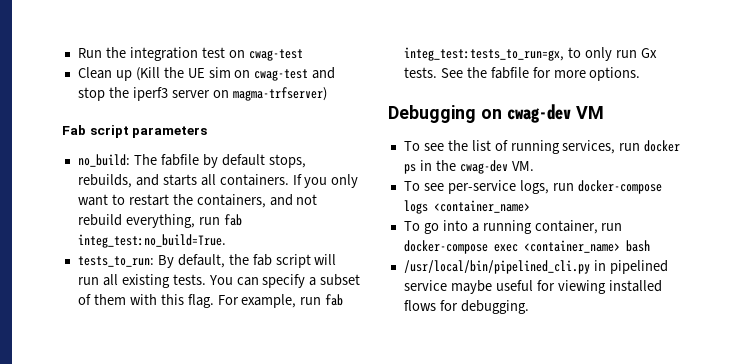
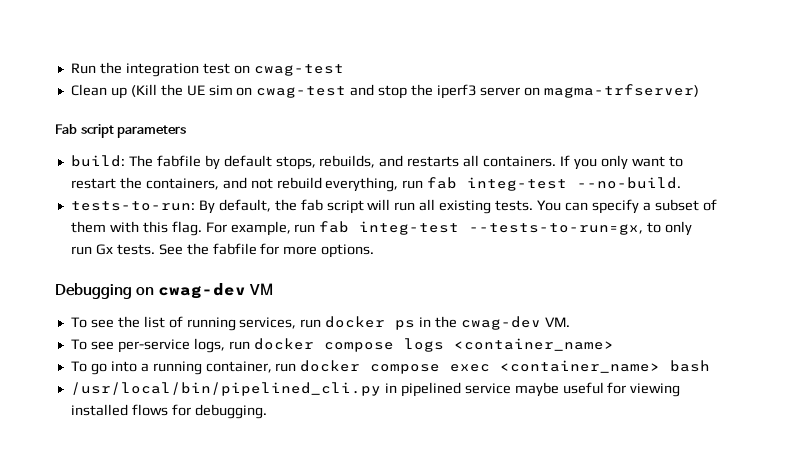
[77,154,130,167] no_build: -> [70,155,125,167] build:
[162,174,197,186] starts -> [407,156,460,167] restarts
[77,234,226,248] [77,256,154,267] integ_test:no_build=True. // tests_to_run: -> [467,177,682,191] [70,201,195,211] integ-test --no-build. // tests-to-run:
[403,47,564,61] integ_test:tests_to_run=gx, -> [359,221,644,235] integ-test --tests-to-run=gx,
[577,180,662,194] docker-compose -> [253,338,394,352] docker compose
[403,240,488,254] docker-compose -> [300,360,441,374] docker compose

